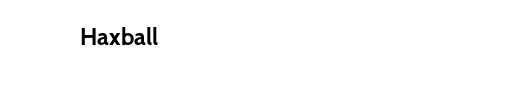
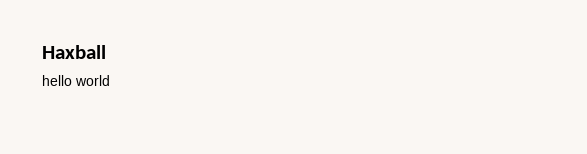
(158, 36) none -> [42,75,110,86] // hello world

